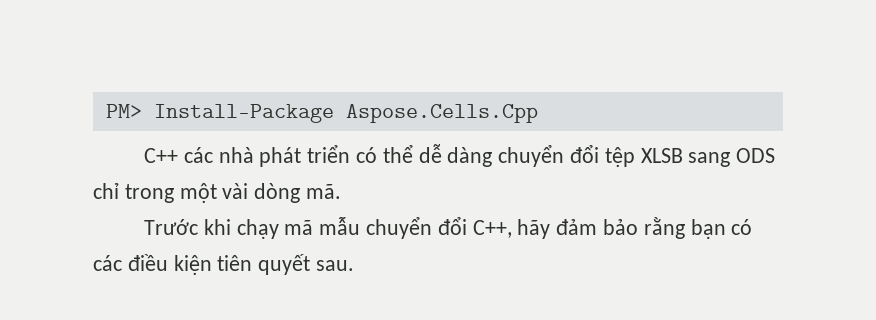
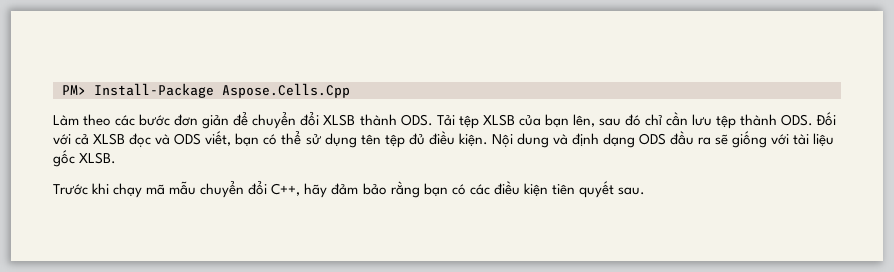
[143,144,776,167] [93,183,342,203] C++ các nhà phát triển có thể dễ dàng chuyển đổi tệp XLSB sang ODS chỉ trong một vài dòng mã. -> [53,112,837,129] [53,131,835,148] [53,150,117,167] Làm theo các bước đơn giản để chuyển đổi XLSB thành ODS. Tải tệp XLSB của bạn lên, sau đó chỉ cần lưu tệp thành ODS. Đối với cả XLSB đọc và ODS viết, bạn có thể sử dụng tên tệp đủ điều kiện. Nội dung và định dạng ODS đầu ra sẽ giống với tài liệu gốc XLSB.

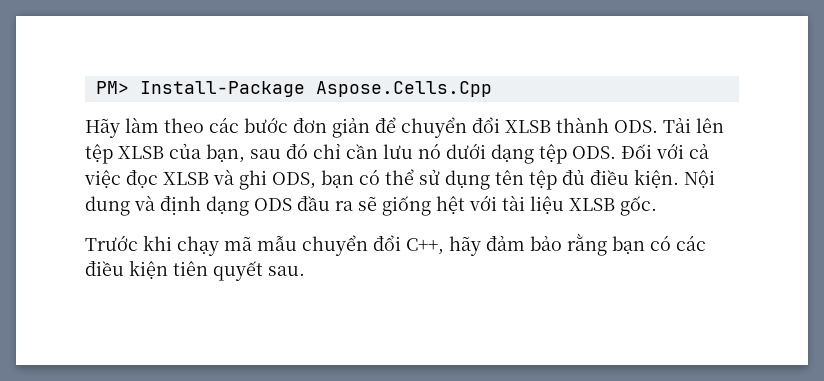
[53,115,79,126] Làm -> [85,117,159,138] Hãy làm
(455, 120) none -> [696,118,724,133] lên
[544,114,595,127] bạn lên, -> [206,144,245,163] bạn,
[716,112,837,129] [53,131,232,147] tệp thành ODS. Đối với cả XLSB đọc và ODS viết, -> [418,143,709,164] [84,169,316,190] nó dưới dạng tệp ODS. Đối với cả việc đọc XLSB và ghi ODS,
(768, 139) none -> [436,196,465,215] hệt
[53,150,117,167] gốc XLSB. -> [569,196,657,216] XLSB gốc.

